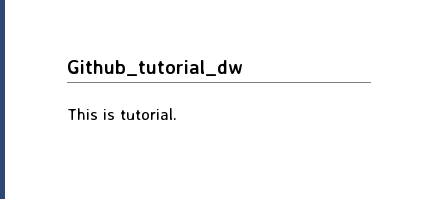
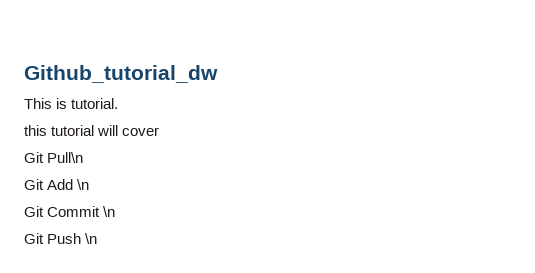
(177, 114) none -> [24,125,160,136] [24,152,84,163] [24,179,90,190] [24,206,116,217] [24,233,98,244] // this tutorial will cover // Git Pull\n // Git Add \n // Git Commit \n // Git Push \n

